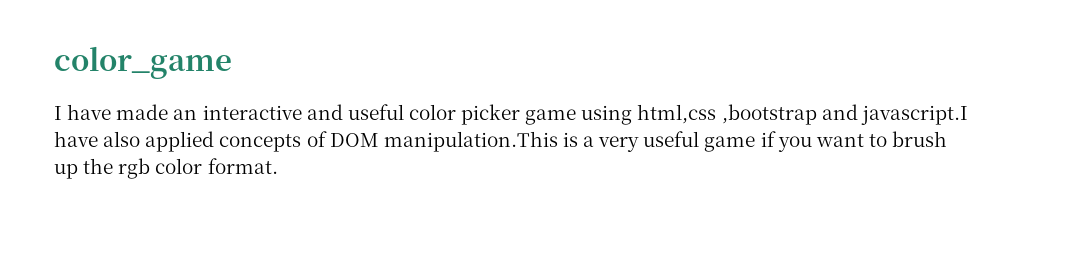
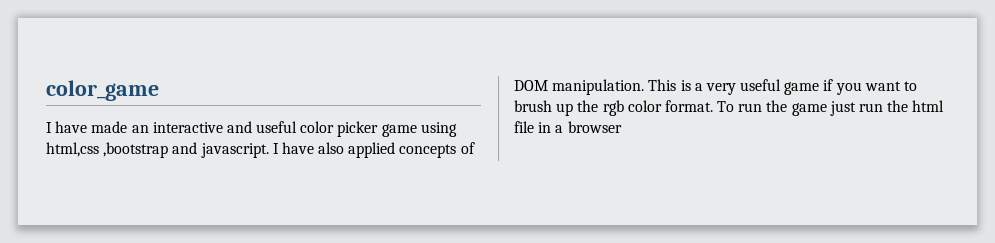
[860,105,968,125] javascript.I -> [200,143,279,158] javascript. I
[383,131,558,152] manipulation.This -> [552,79,677,95] manipulation. This
(278, 166) none -> [717,100,945,116] [514,121,622,133] To run the game just run the html file in a browser

